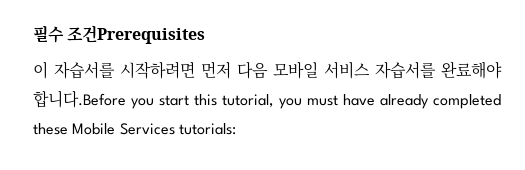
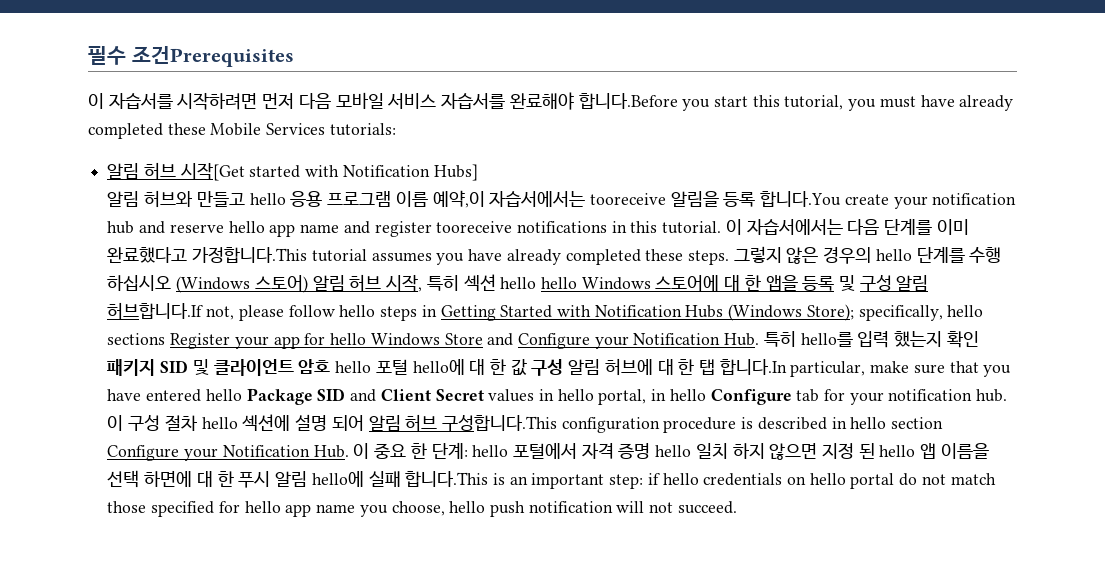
(236, 129) none -> [107,162,478,181] [107,190,1017,209] [107,218,969,237] [107,246,1002,265] [107,274,929,293] [107,302,984,321] [107,331,979,349] [107,358,1012,377] [107,388,1008,405] [107,414,944,433] [107,442,989,461] [107,470,996,489] [107,501,737,517] // 알림 허브 시작[Get started with Notification Hubs] // 알림 허브와 만들고 hello 응용 프로그램 이름 예약,이 자습서에서는 tooreceive 알림을 등록 합니다.You create your notification hub and reserve hello app name and register tooreceive notifications in this tutorial. 이 자습서에서는 다음 단계를 이미 완료했다고 가정합니다.This tutorial assumes you have already completed these steps. 그렇지 않은 경우의 hello 단계를 수행 하십시오 (Windows 스토어) 알림 허브 시작, 특히 섹션 hello hello Windows 스토어에 대 한 앱을 등록 및 구성 알림 허브합니다.If not, please follow hello steps in Getting Started with Notification Hubs (Windows Store); specifically, hello sections Register your app for hello Windows Store and Configure your Notification Hub. 특히 hello를 입력 했는지 확인 패키지 SID 및 클라이언트 암호 hello 포털 hello에 대 한 값 구성 알림 허브에 대 한 탭 합니다.In particular, make sure that you have entered hello Package SID and Client Secret values in hello portal, in hello Configure tab for your notification hub. 이 구성 절차 hello 섹션에 설명 되어 알림 허브 구성합니다.This configuration procedure is described in hello section Configure your Notification Hub. 이 중요 한 단계: hello 포털에서 자격 증명 hello 일치 하지 않으면 지정 된 hello 앱 이름을 선택 하면에 대 한 푸시 알림 hello에 실패 합니다.This is an important step: if hello credentials on hello portal do not match those specified for hello app name you choose, hello push notification will not succeed.

